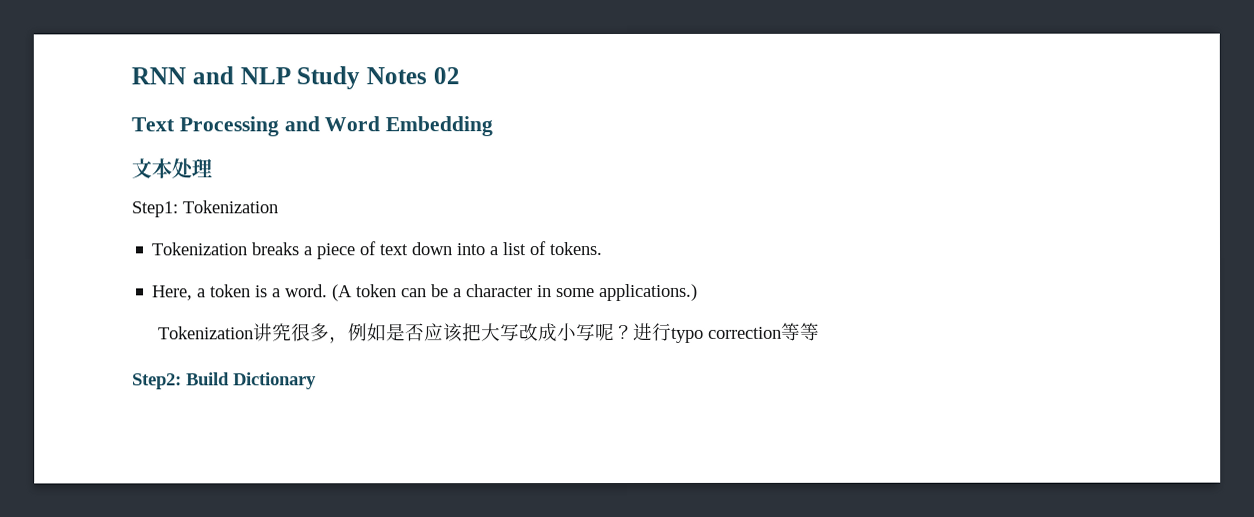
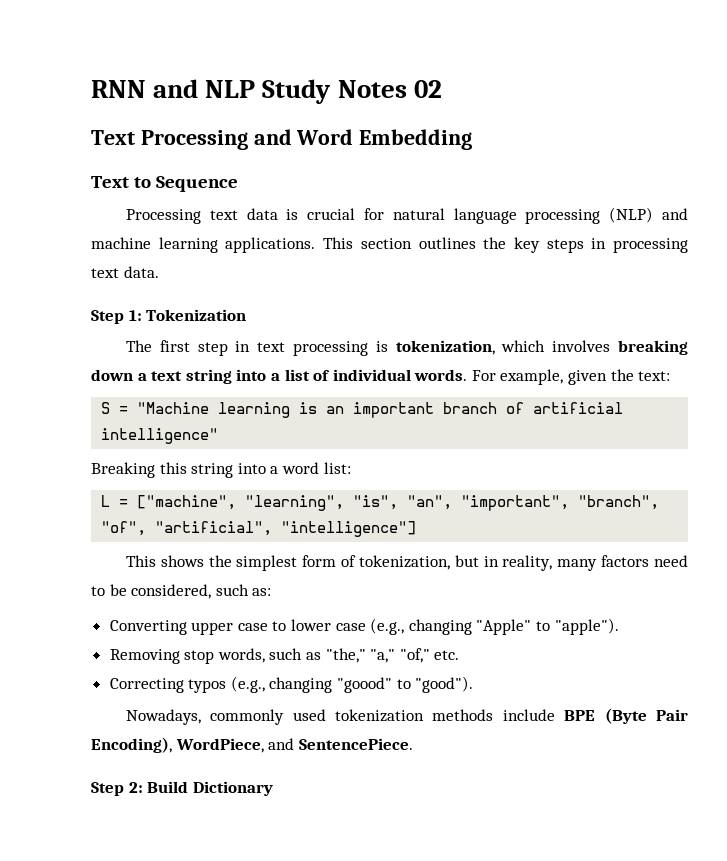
[131,158,212,179] [131,200,278,218] [151,241,603,260] [152,283,699,302] [157,322,820,344] [132,373,182,390] 文本处理 // Step1: Tokenization // Tokenization breaks a piece of text down into a list of tokens. // Here, a token is a word. (A token can be a character in some applications.) // Tokenization讲究很多，例如是否应该把大写改成小写呢？进行typo correction等等 // Step2: -> [91,176,239,192] [125,207,689,224] [91,237,688,253] [91,266,159,278] [91,309,247,324] [125,340,689,356] [91,369,671,385] [101,402,624,418] [101,428,219,444] [91,462,351,478] [101,495,660,511] [101,521,417,537] [125,555,688,571] [91,584,272,599] [109,618,619,635] [109,648,460,664] [109,676,474,693] [125,708,688,725] [91,737,413,753] [91,782,143,796] Text to Sequence // Processing text data is crucial for natural language processing (NLP) and machine learning applications. This section outlines the key steps in processing text data. // Step 1: Tokenization // The first step in text processing is tokenization, which involves breaking down a text string into a list of individual words. For example, given the text: // S = "Machine learning is an important branch of artificial intelligence" // Breaking this string into a word list: // L = ["machine", "learning", "is", "an", "important", "branch", "of", "artificial", "intelligence"] // This shows the simplest form of tokenization, but in reality, many factors need to be considered, such as: // Converting upper case to lower case (e.g., changing "Apple" to "apple"). // Removing stop words, such as "the," "a," "of," etc. // Correcting typos (e.g., changing "goood" to "good"). // Nowadays, commonly used tokenization methods include BPE (Byte Pair Encoding), WordPiece, and SentencePiece. // Step 2:

